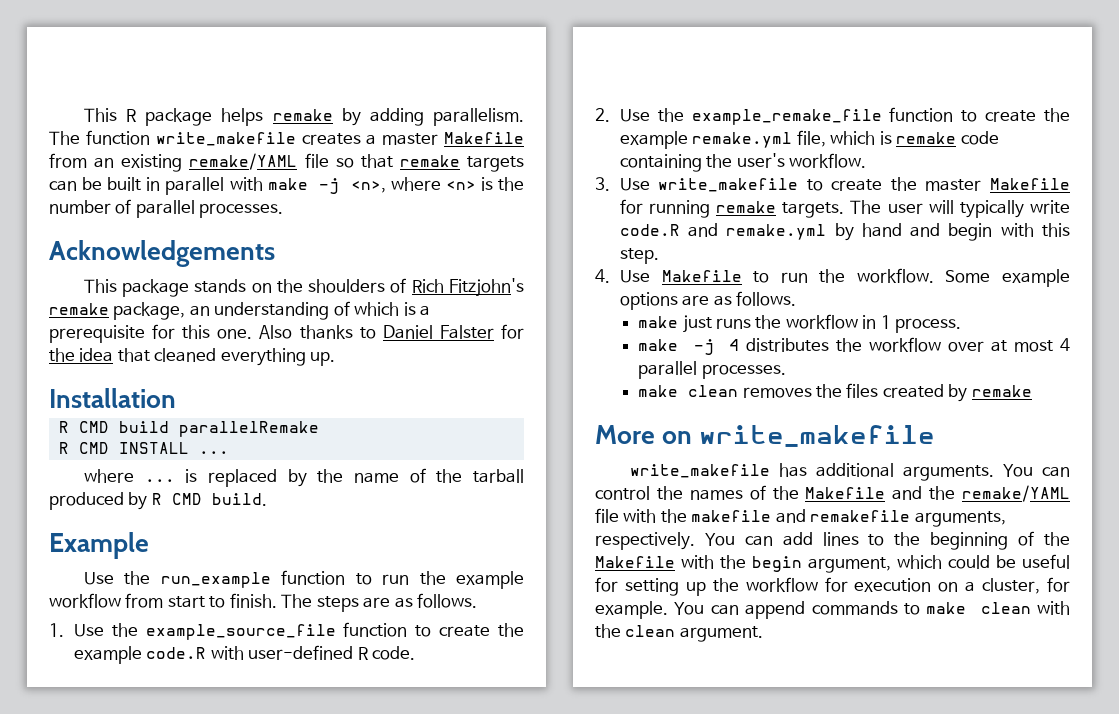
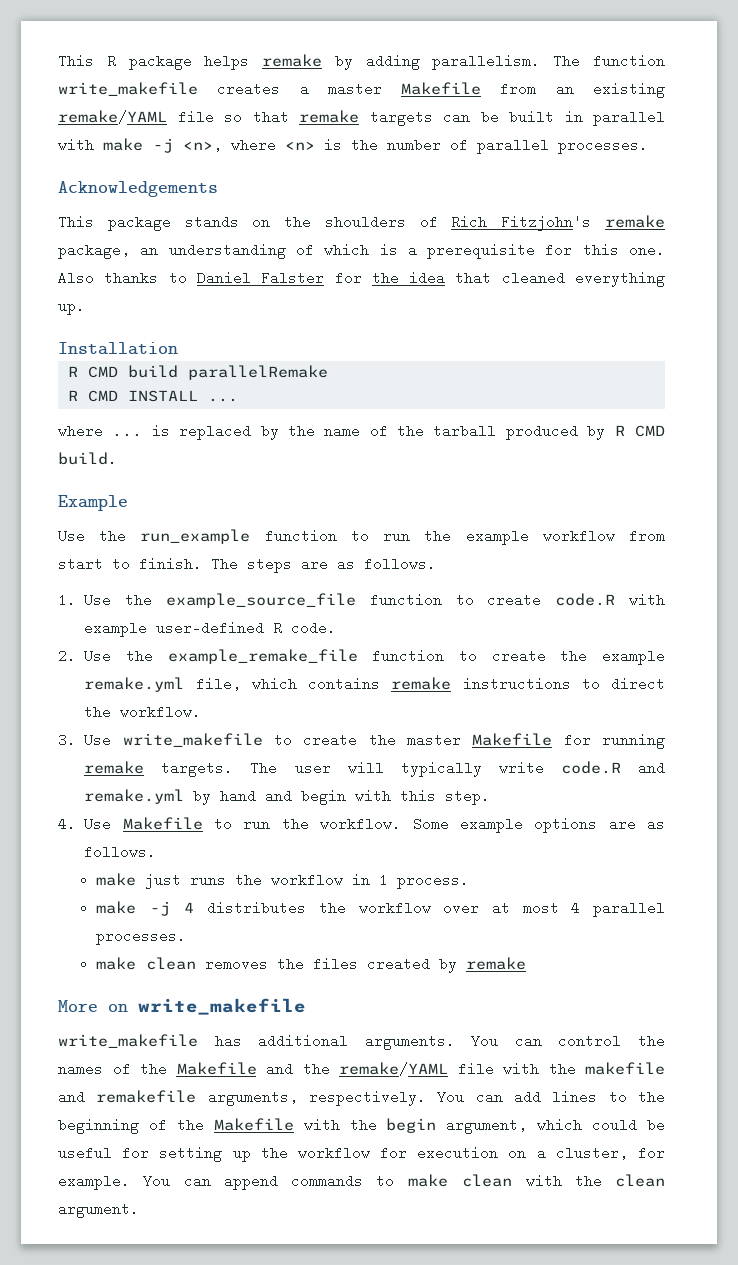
[497,623,524,637] [73,646,142,664] the example -> (542, 600) none
(244, 653) none -> [84,621,148,637] example
[879,131,999,145] [619,153,785,172] is remake code containing the user's -> [308,677,665,691] [84,705,112,719] contains remake instructions to direct the

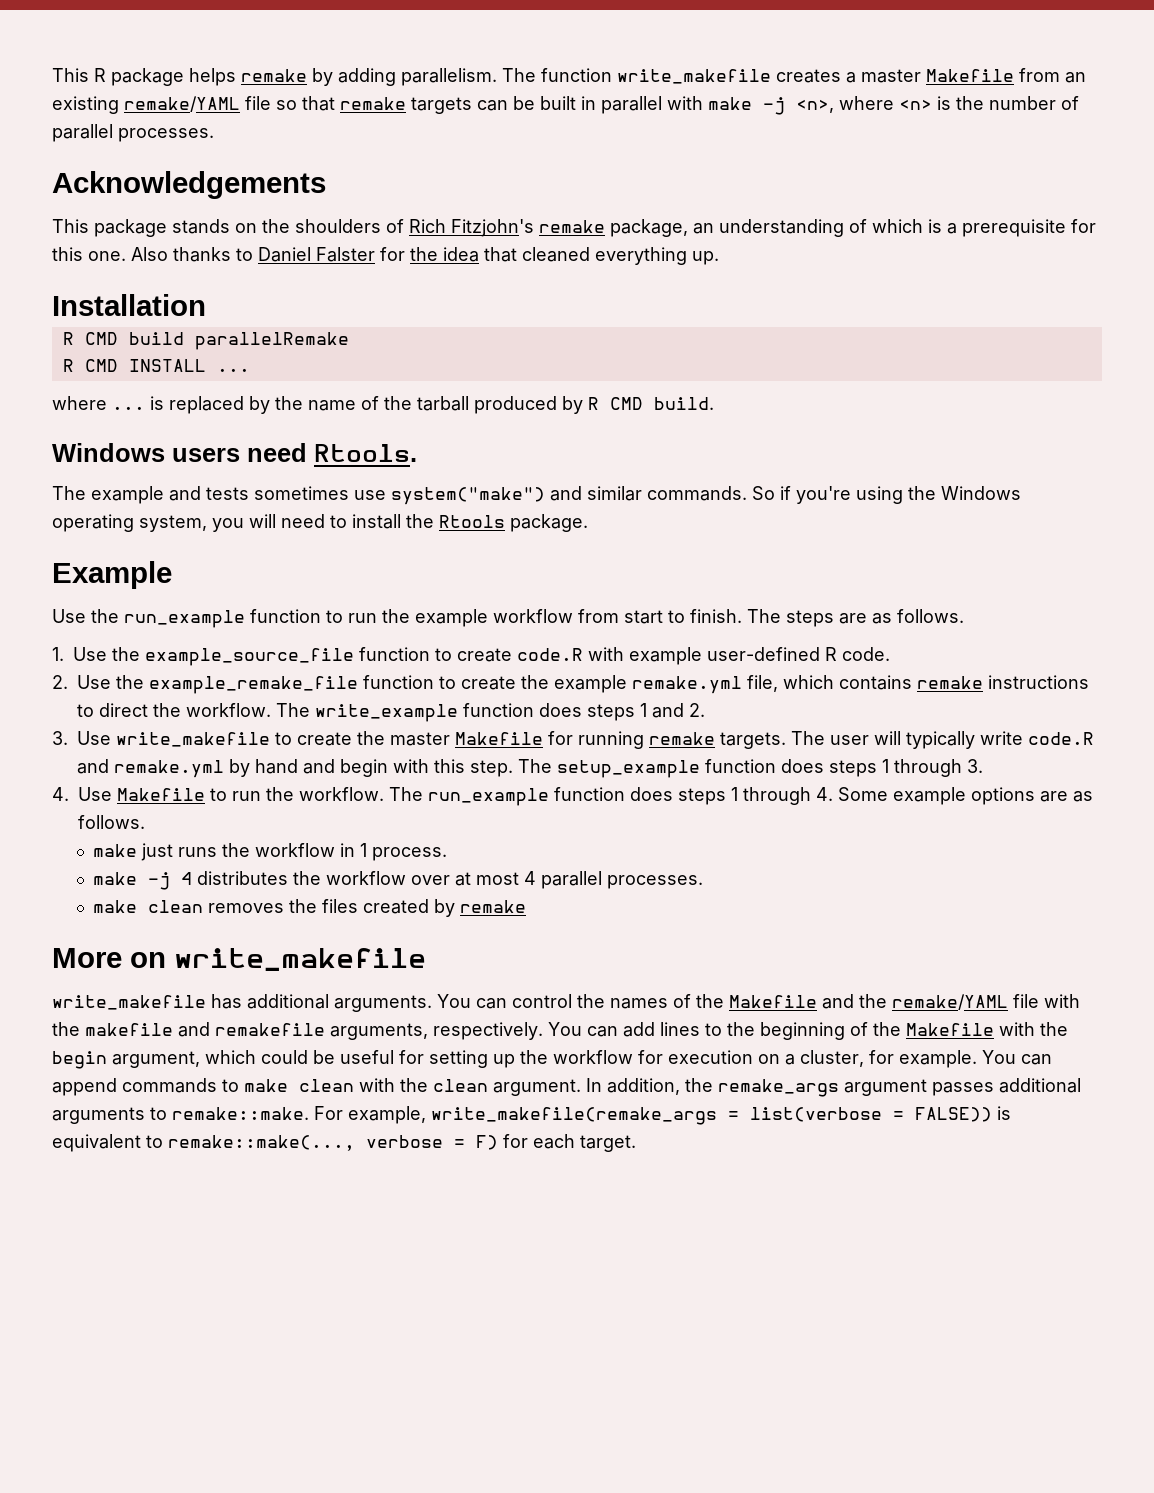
(117, 459) none -> [52,443,417,462] [52,486,1021,505] [52,514,588,532] // Windows users need Rtools. // The example and tests sometimes use system("make") and similar commands. So if you're using the Windows operating system, you will need to install the Rtools package.
(202, 712) none -> [276,703,705,722] The write_example function does steps 1 and 2.
(491, 797) none -> [518,759,983,778] The setup_example function does steps 1 through 3.
(402, 824) none -> [389,787,833,806] The run_example function does steps 1 through 4.
(139, 1210) none -> [586,1078,1081,1097] [52,1106,1011,1125] [52,1134,636,1152] In addition, the remake_args argument passes additional arguments to remake::make. For example, write_makefile(remake_args = list(verbose = FALSE)) is equivalent to remake::make(..., verbose = F) for each target.

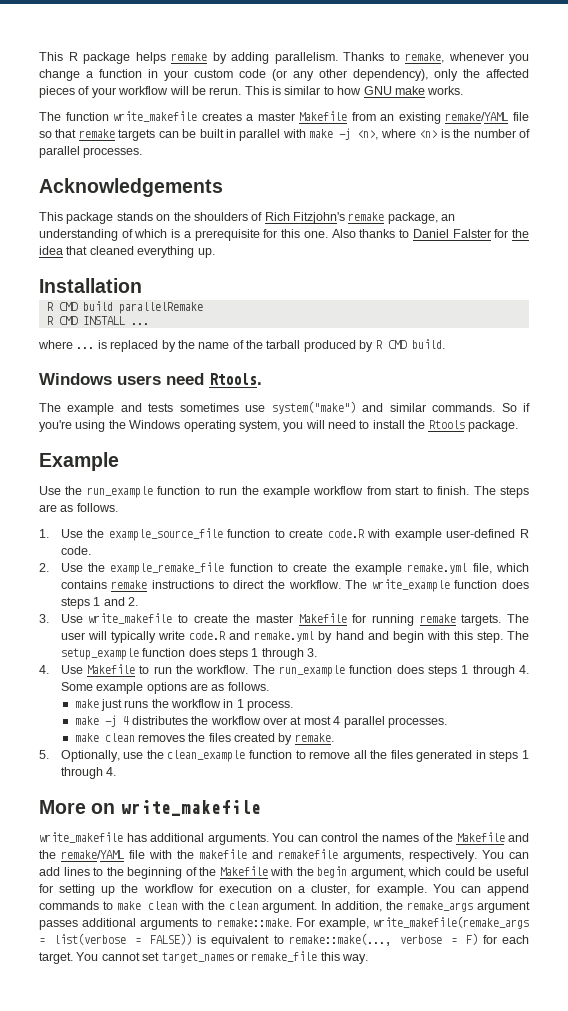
(497, 77) none -> [343,52,529,64] [39,69,529,81] [39,86,464,98] Thanks to remake, whenever you change a function in your custom code (or any other dependency), only the affected pieces of your workflow will be rerun. This is similar to how GNU make works. //
[460,900,527,913] remake -> [294,733,334,742] [39,750,530,762] [60,767,117,779] remake. // 5. Optionally, use the clean_example function to remove all the files generated in steps 1 through 4.
(636, 1143) none -> [76,951,368,964] You cannot set target_names or remake_file this way.

